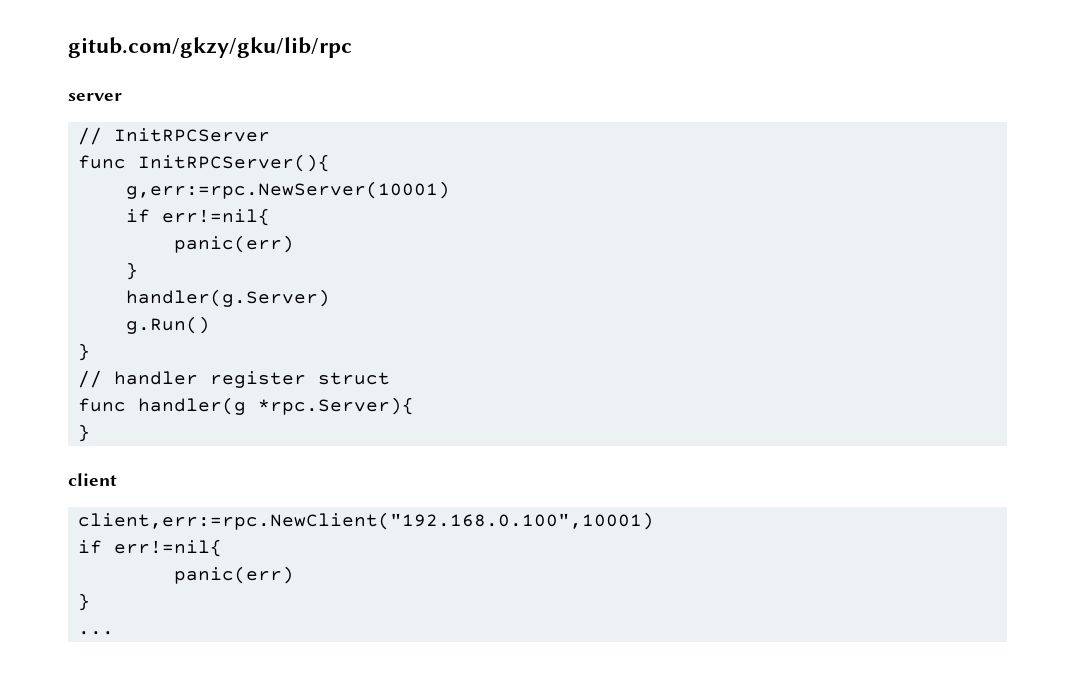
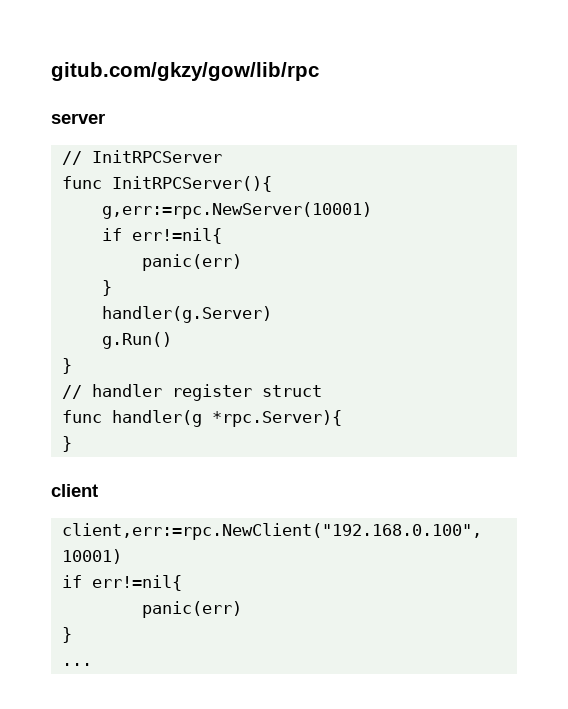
[68,37,352,58] gitub.com/gkzy/gku/lib/rpc -> [51,62,319,81] gitub.com/gkzy/gow/lib/rpc

